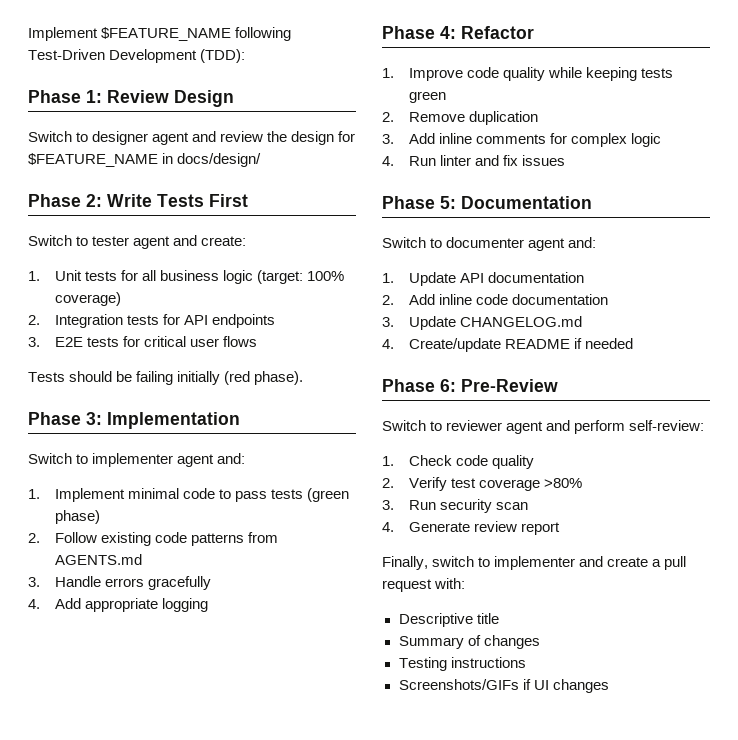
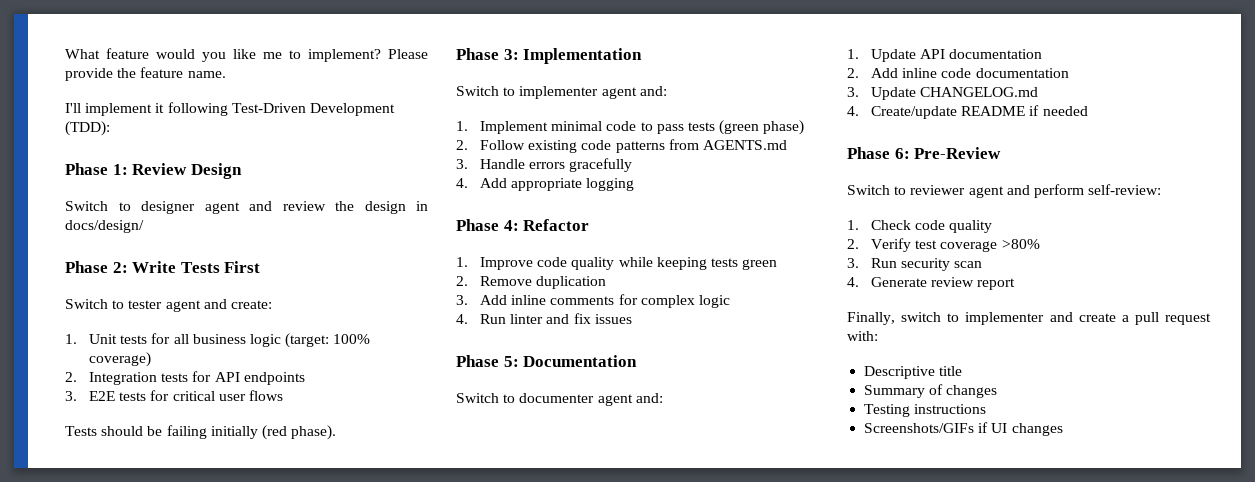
[28,27,232,41] Implement $FEATURE_NAME -> [65,48,428,62] [65,67,226,81] [65,103,165,116] What feature would you like me to implement? Please provide the feature name. // I'll implement it
[338,131,356,142] [28,153,158,167] for $FEATURE_NAME -> (406, 207) none

